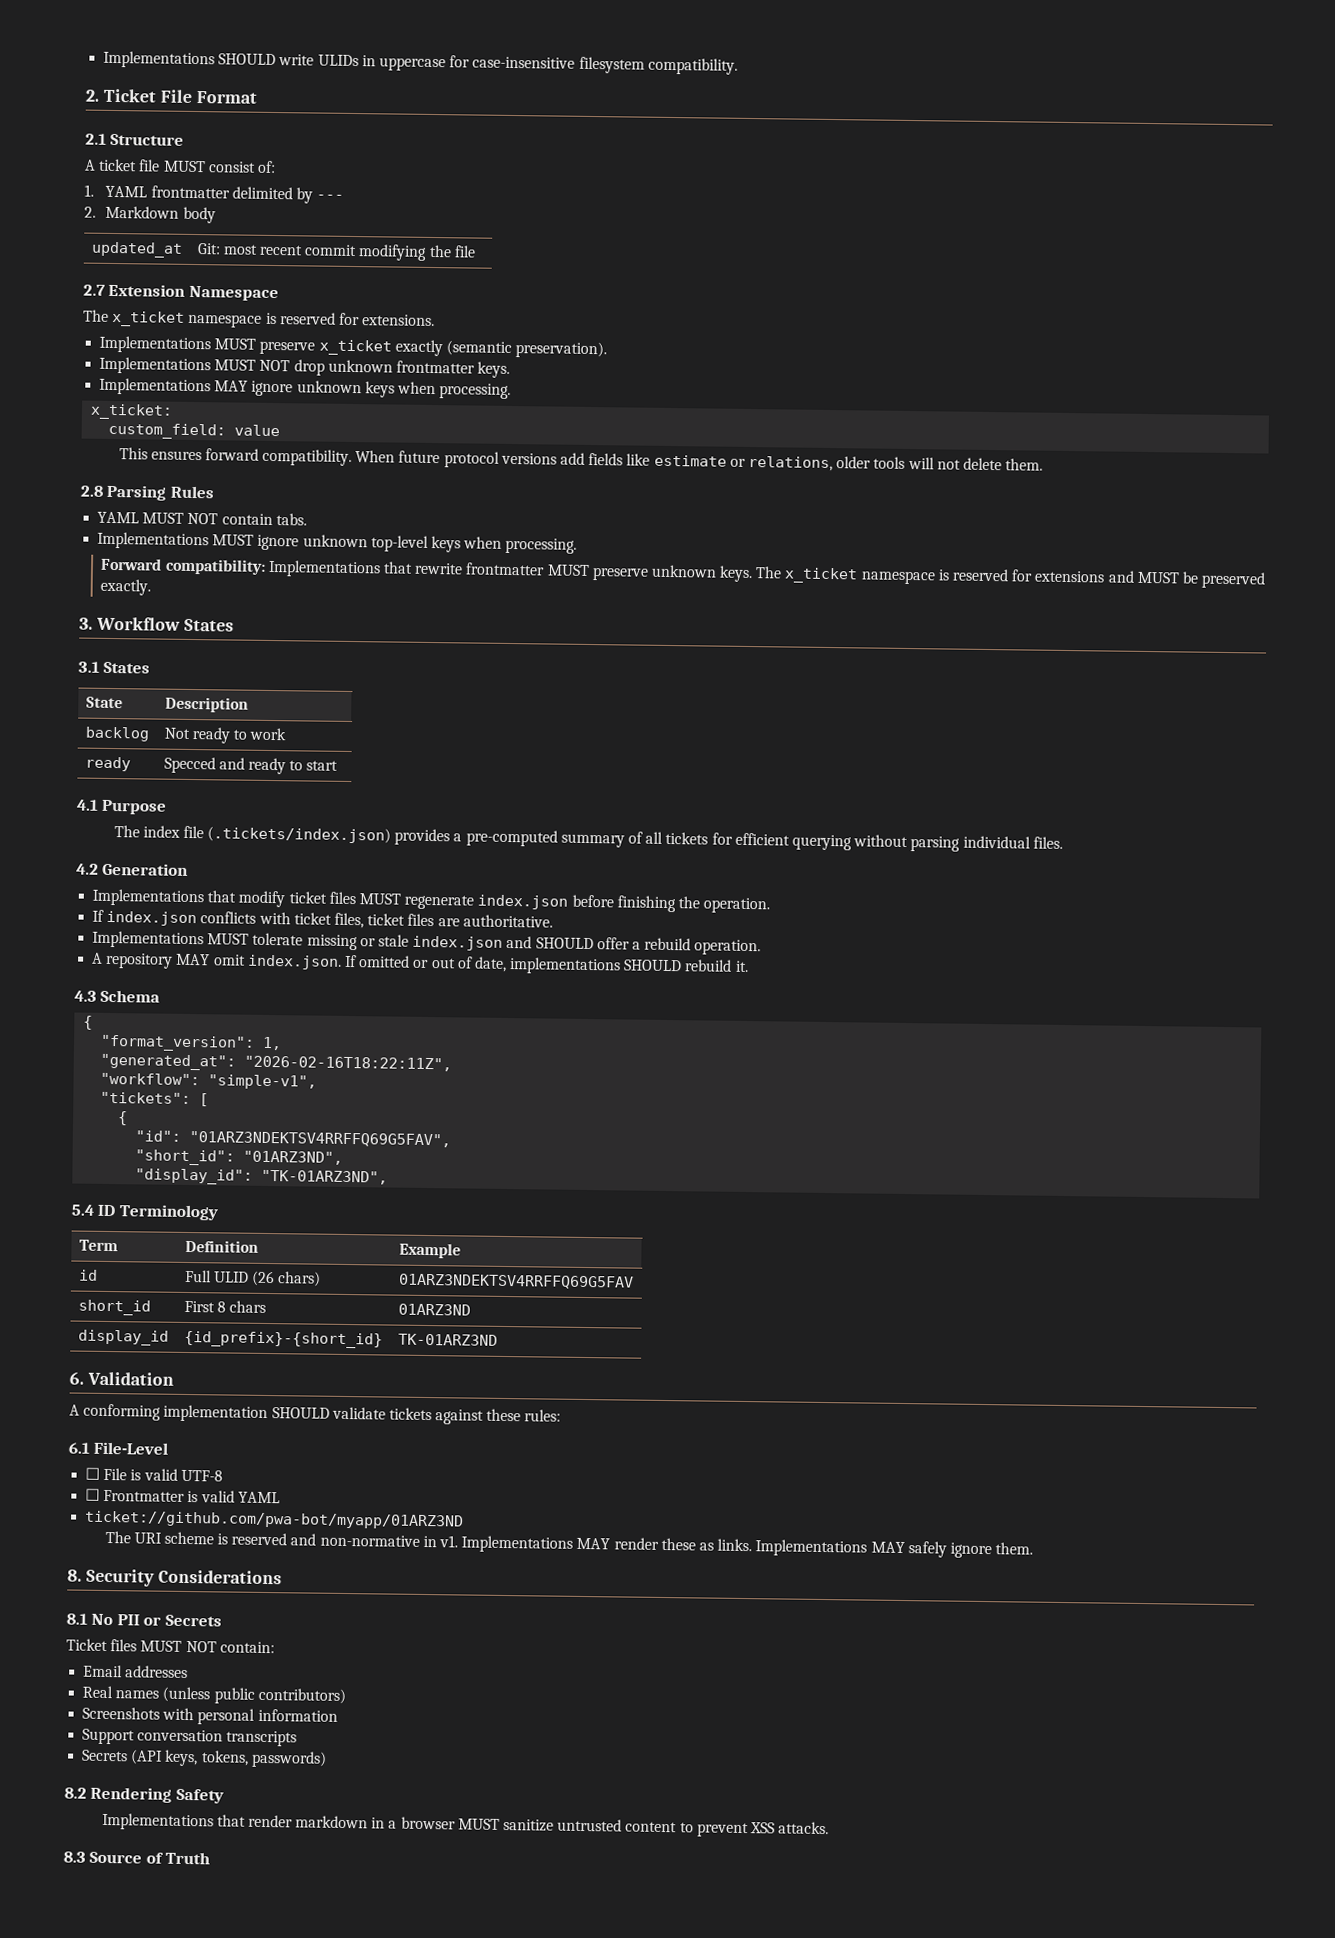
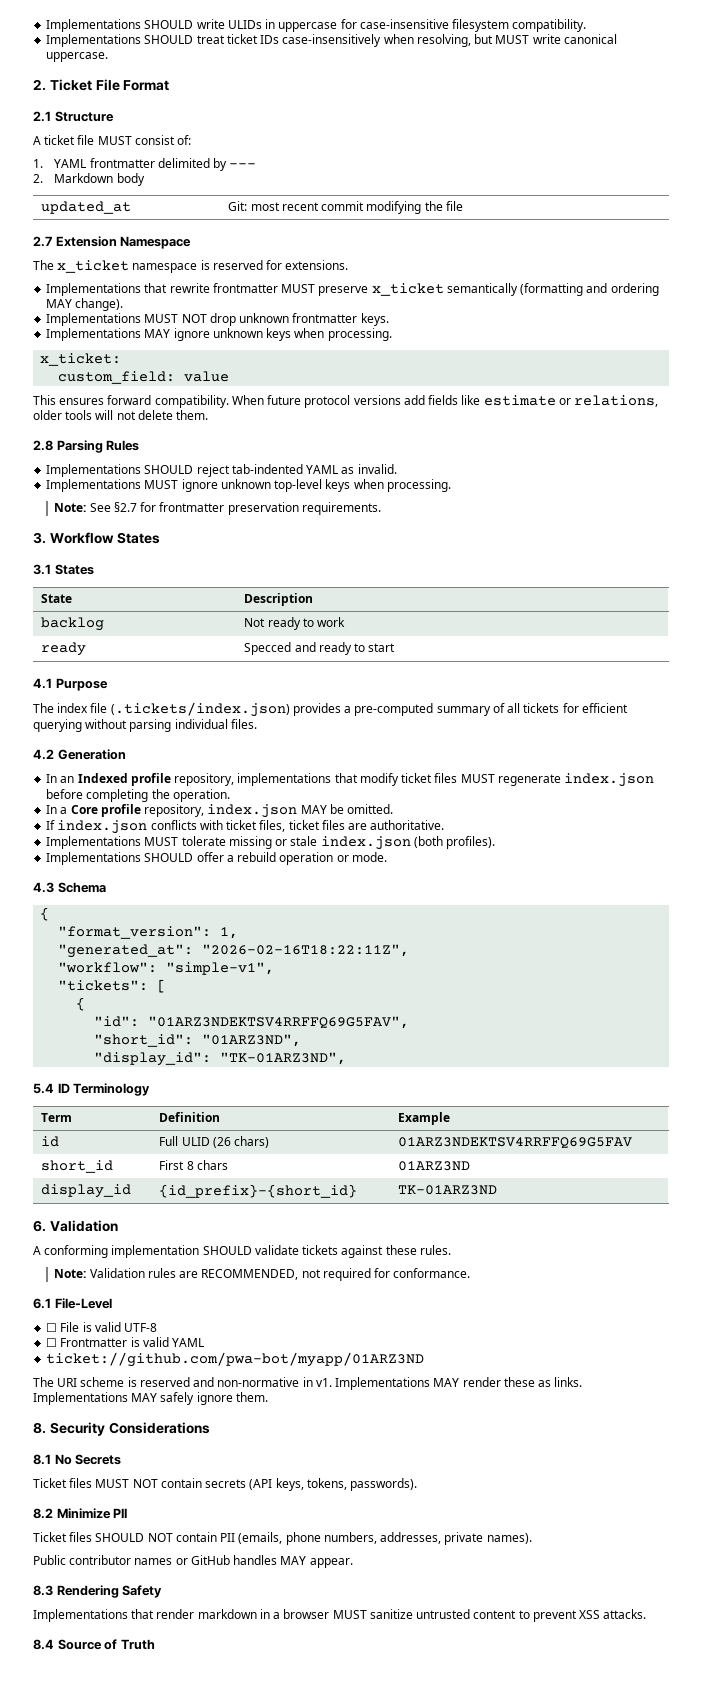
(738, 66) none -> [46,34,617,47] [46,52,109,62] // Implementations SHOULD treat ticket IDs case-insensitively when resolving, but MUST write canonical uppercase.
[214,338,608,359] MUST preserve x_ticket exactly (semantic preservation). -> [144,283,659,296] [46,298,124,311] that rewrite frontmatter MUST preserve x_ticket semantically (formatting and ordering MAY change).
[97,511,307,526] YAML MUST NOT contain tabs. -> [46,464,397,477] Implementations SHOULD reject tab-indented YAML as invalid.
[100,557,1267,589] [100,578,152,596] Forward compatibility: Implementations that rewrite frontmatter MUST preserve unknown keys. The x_ticket namespace is reserved for extensions and MUST be preserved exactly. -> [54,502,381,515] Note: See §2.7 for frontmatter preservation requirements.
[92,888,205,907] Implementations -> [46,773,332,786] In an Indexed profile repository, implementations
[616,895,676,913] finishing -> [86,789,149,802] completing
(771, 905) none -> [46,804,394,818] // In a Core profile repository, index.json MAY be omitted.
[506,935,533,949] and -> [413,836,496,849] [46,852,142,865] (both profiles). // Implementations
[694,939,762,956] [92,952,749,975] operation. // A repository MAY omit index.json. If omitted or out of date, implementations SHOULD rebuild it. -> [279,852,387,865] operation or mode.
[524,1409,562,1422] rules: -> [419,1245,451,1255] [54,1268,471,1281] rules. // Note: Validation rules are RECOMMENDED, not required for conformance.
[116,1614,162,1626] PII or -> (72, 1459) none
[219,1641,275,1654] [83,1664,189,1679] [82,1685,346,1705] [82,1706,338,1725] [82,1728,298,1747] [82,1749,129,1762] contain: // Email addresses // Real names (unless public contributors) // Screenshots with personal information // Support conversation transcripts // Secrets -> [160,1478,247,1488] contain secrets
[250,1750,327,1768] passwords) -> [350,1478,418,1491] passwords).
(87, 1793) none -> [56,1508,128,1519] [33,1532,532,1545] [33,1555,353,1568] [33,1585,53,1596] Minimize PII // Ticket files SHOULD NOT contain PII (emails, phone numbers, addresses, private names). // Public contributor names or GitHub handles MAY appear. // 8.3
[63,1851,86,1863] 8.3 -> [33,1639,54,1650] 8.4

